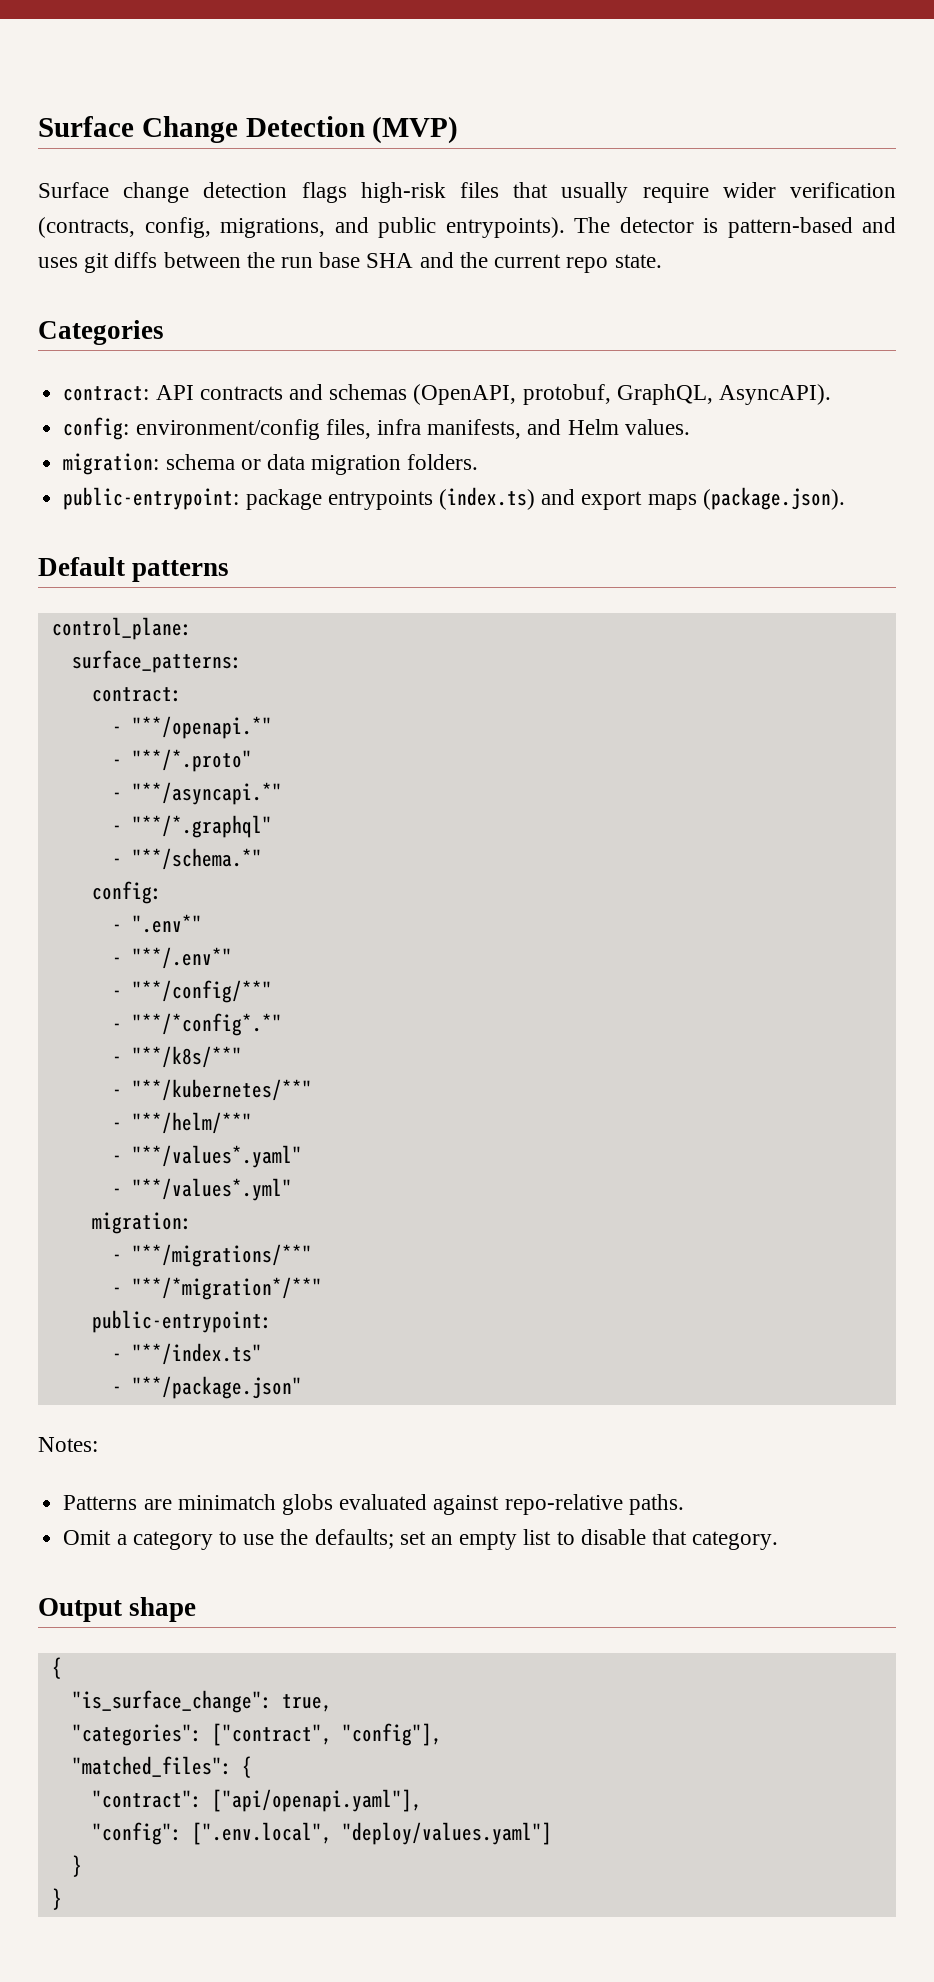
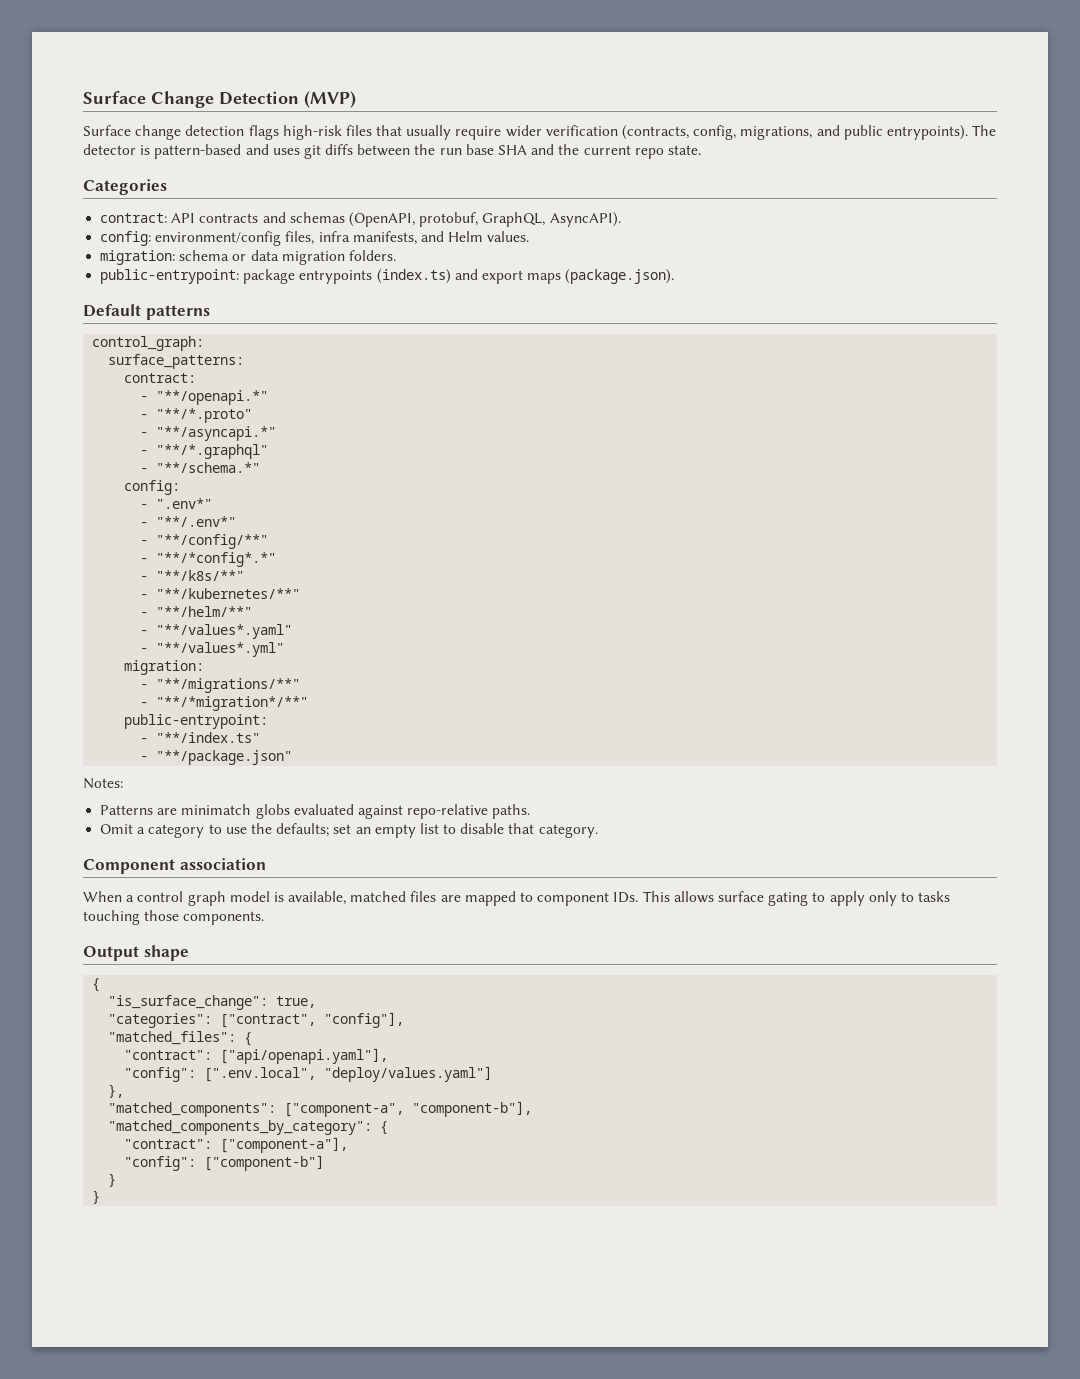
[51,617,192,640] control_plane: -> [92,336,205,351] control_graph:
(779, 1540) none -> [83,858,266,874] [83,891,951,906] [83,910,265,925] // Component association // When a control graph model is available, matched files are mapped to component IDs. This allows surface gating to apply only to tasks touching those components.
(552, 1833) none -> [108,1084,125,1098] [108,1101,533,1117] [108,1120,389,1135] [124,1137,349,1153] [124,1155,325,1171] // }, // "matched_components": ["component-a", "component-b"], // "matched_components_by_category": { // "contract": ["component-a"], // "config": ["component-b"]

